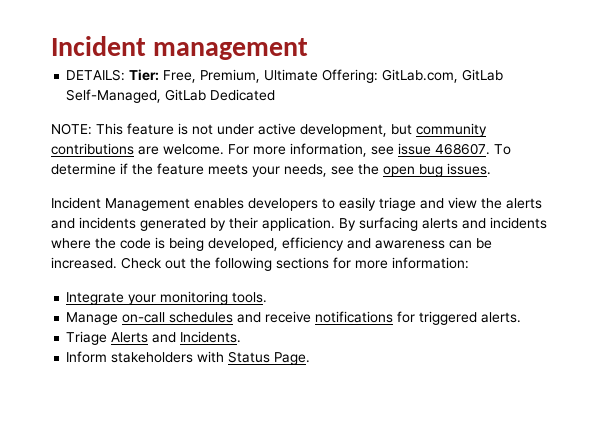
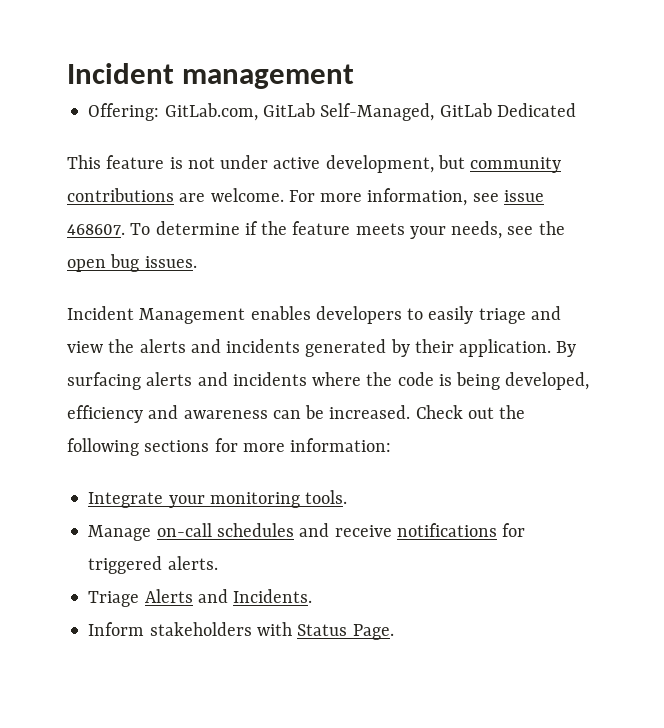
[66,69,319,83] DETAILS: Tier: Free, Premium, Ultimate -> (355, 76) none
[51,123,92,135] NOTE: -> (576, 110) none

